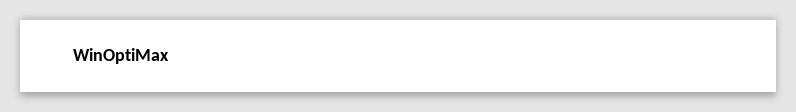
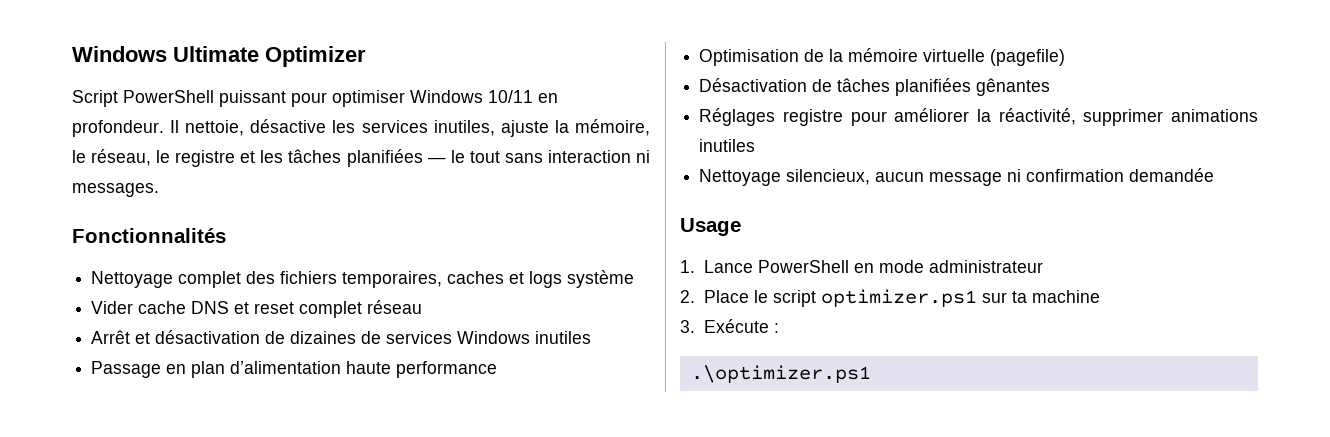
[73,48,169,64] WinOptiMax -> [72,46,366,67] [72,90,558,107] [72,119,650,137] [72,149,651,167] [72,183,159,197] [72,228,226,243] [91,270,635,288] [91,300,423,318] [91,330,592,344] [91,361,498,378] [699,48,1066,66] [699,78,1051,96] [699,108,1258,126] [699,139,756,152] [699,168,1215,186] [680,218,741,236] [680,260,1044,273] [680,289,1101,307] [680,319,780,333] [690,365,871,383] Windows Ultimate Optimizer // Script PowerShell puissant pour optimiser Windows 10/11 en profondeur. Il nettoie, désactive les services inutiles, ajuste la mémoire, le réseau, le registre et les tâches planifiées — le tout sans interaction ni messages. // Fonctionnalités // Nettoyage complet des fichiers temporaires, caches et logs système // Vider cache DNS et reset complet réseau // Arrêt et désactivation de dizaines de services Windows inutiles // Passage en plan d’alimentation haute performance // Optimisation de la mémoire virtuelle (pagefile) // Désactivation de tâches planifiées gênantes // Réglages registre pour améliorer la réactivité, supprimer animations inutiles // Nettoyage silencieux, aucun message ni confirmation demandée // Usage // 1. Lance PowerShell en mode administrateur // 2. Place le script optimizer.ps1 sur ta machine // 3. Exécute : // .\optimizer.ps1

